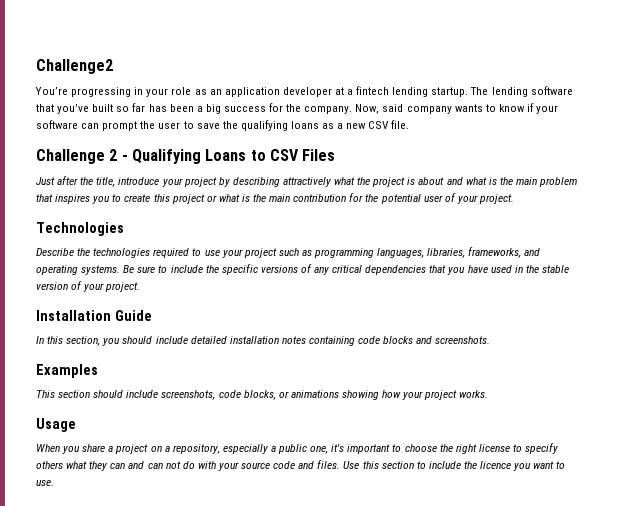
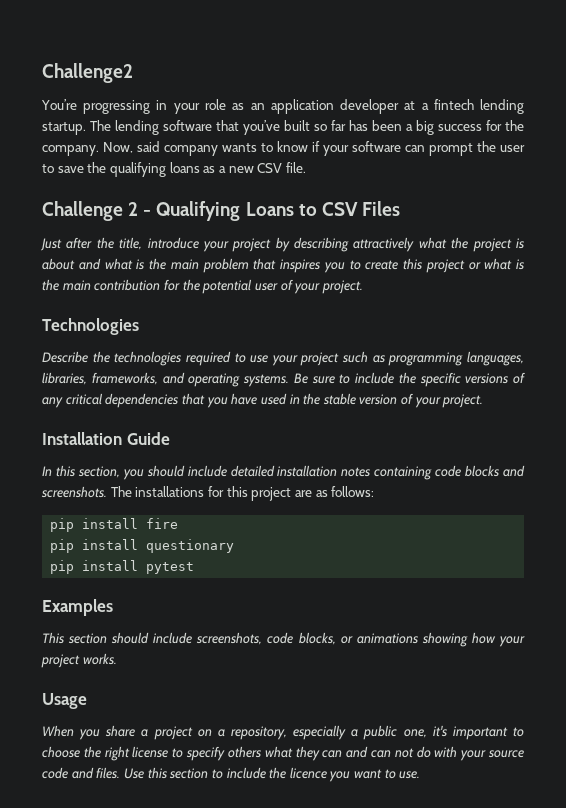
(491, 340) none -> [110,486,375,501] [50,518,179,532] [50,539,235,553] [50,560,195,574] The installations for this project are as follows: // pip install fire // pip install questionary // pip install pytest

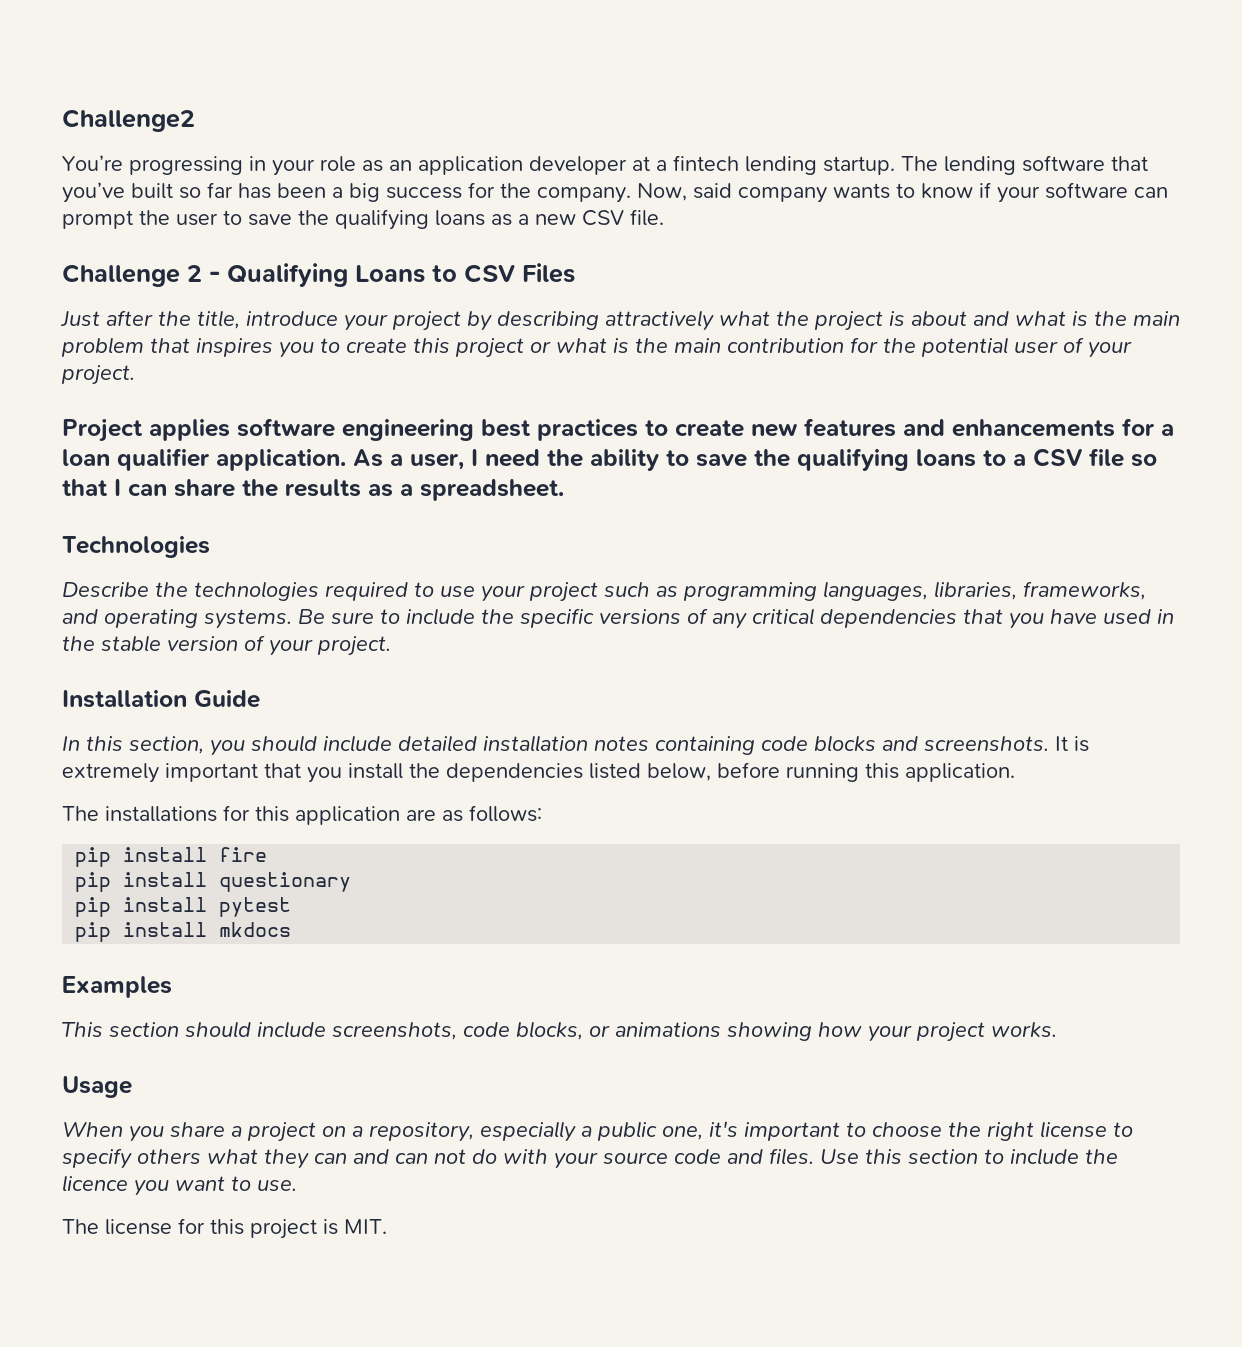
(363, 287) none -> [62,418,1174,442] [62,448,1157,471] [62,479,564,501] // Project applies software engineering best practices to create new features and enhancements for a loan qualifier application. As a user, I need the ability to save the qualifying loans to a CSV file so that I can share the results as a spreadsheet.
(107, 492) none -> [1055,736,1089,752] [62,762,1015,783] It is extremely important that you install the dependencies listed below, before running this application. //
[251,487,292,501] project -> [295,806,400,825] application
(195, 568) none -> [75,922,292,942] // pip install mkdocs
(421, 775) none -> [62,1218,387,1239] // The license for this project is MIT.

